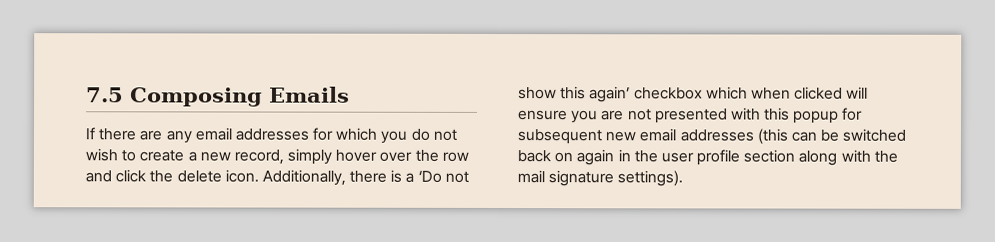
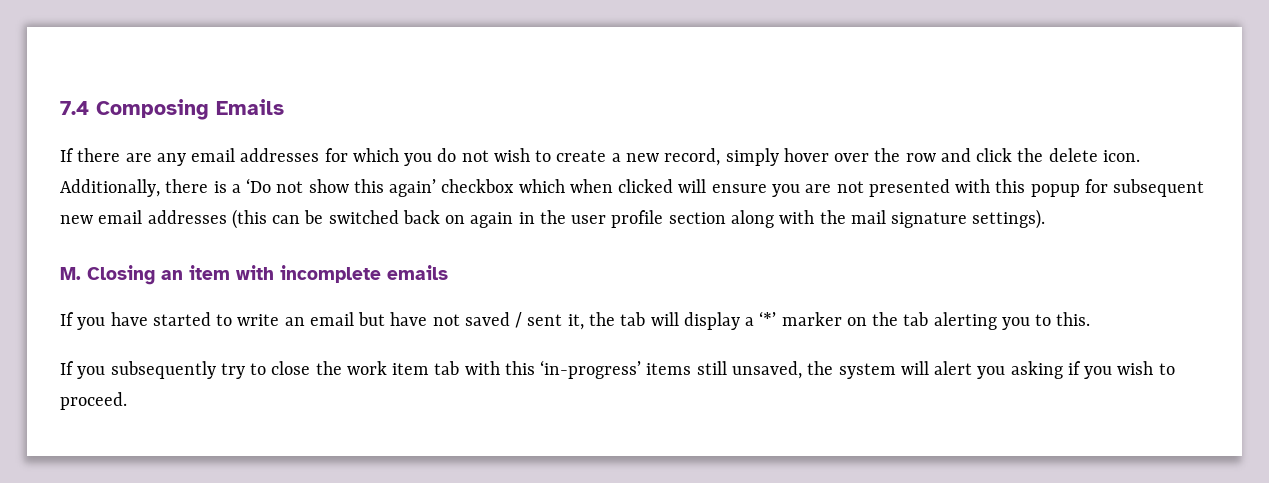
[86,87,124,103] 7.5 -> [60,101,89,115] 7.4
(684, 178) none -> [60,265,448,285] [60,311,1091,330] [60,360,1175,379] [60,392,127,410] // M. Closing an item with incomplete emails // If you have started to write an email but have not saved / sent it, the tab will display a ‘*’ marker on the tab alerting you to this. // If you subsequently try to close the work item tab with this ‘in-progress’ items still unsaved, the system will alert you asking if you wish to proceed.

